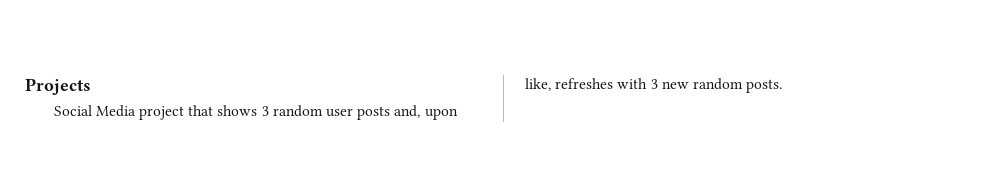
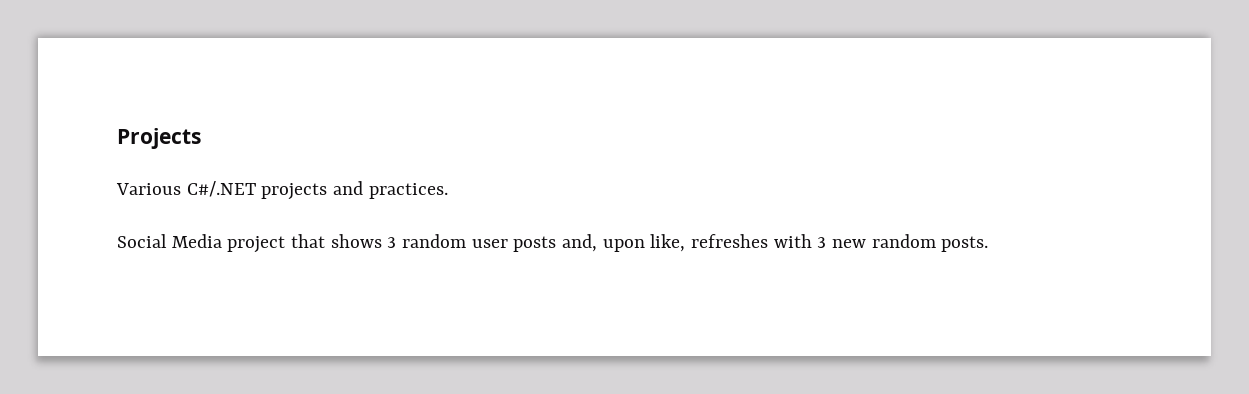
(91, 86) none -> [116,181,448,200] // Various C#/.NET projects and practices.

